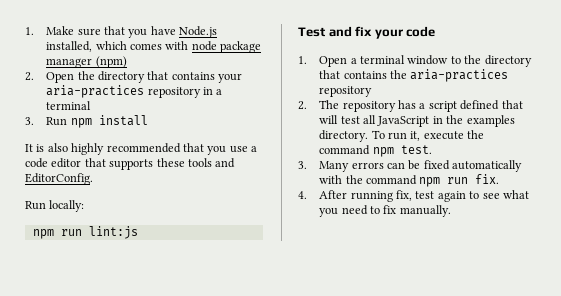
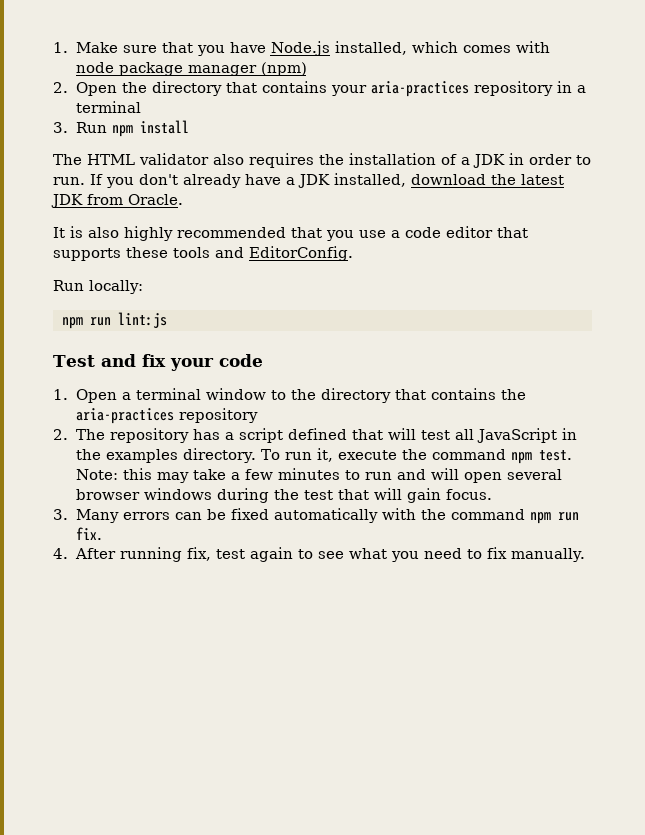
(148, 120) none -> [53,153,591,168] [53,173,564,188] [51,194,183,208] // The HTML validator also requires the installation of a JDK in order to run. If you don't already have a JDK installed, download the latest JDK from Oracle.
(432, 149) none -> [75,468,562,483] [75,488,492,503] Note: this may take a few minutes to run and will open several browser windows during the test that will gain focus.

